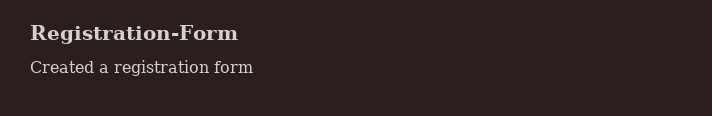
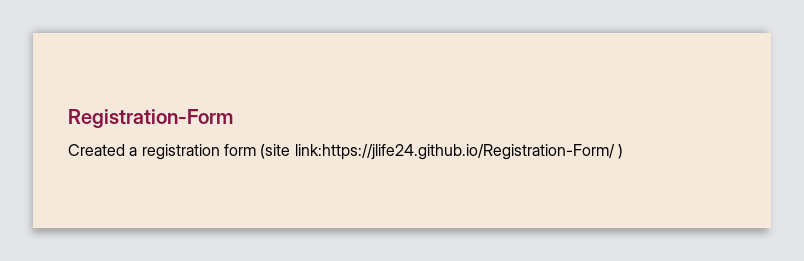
(253, 67) none -> [260,144,623,160] (site link:https://jlife24.github.io/Registration-Form/ )

